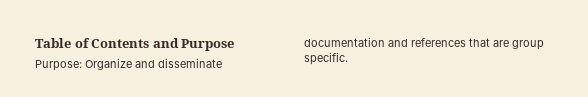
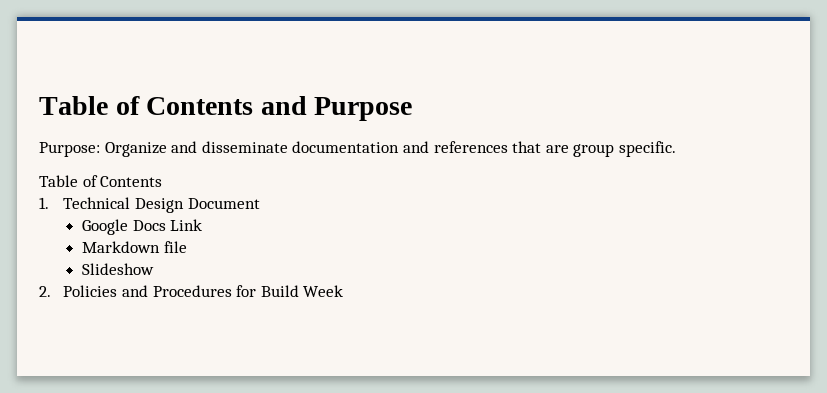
(348, 58) none -> [39,175,163,187] [39,197,260,213] [82,219,203,235] [82,241,187,253] [82,263,155,275] [39,285,344,297] // Table of Contents // 1. Technical Design Document // Google Docs Link // Markdown file // Slideshow // 2. Policies and Procedures for Build Week

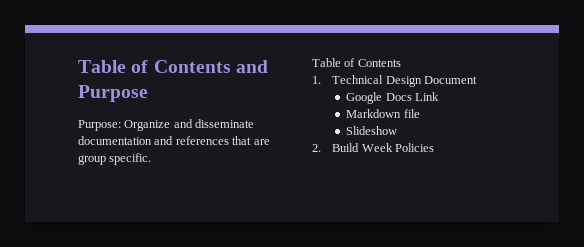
[63,285,257,297] Policies and Procedures for -> (321, 148) none
(344, 291) none -> [395,143,435,152] Policies

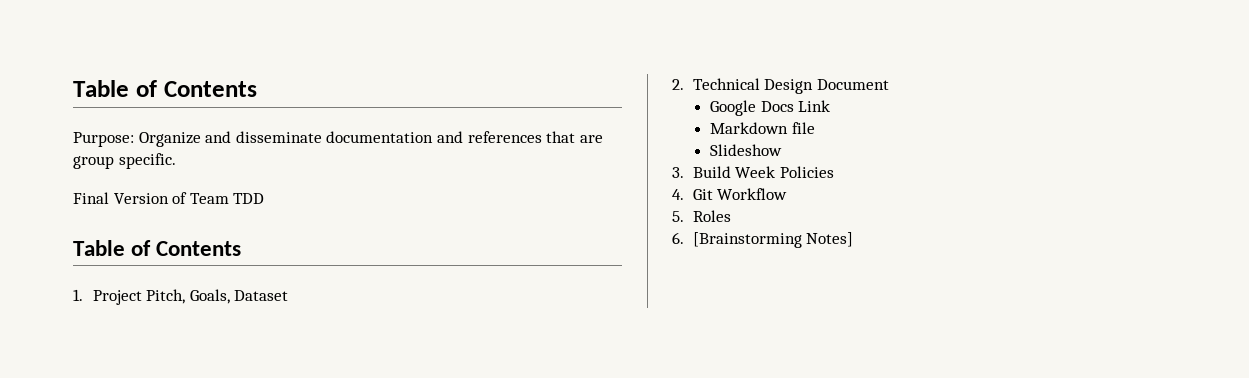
[78,60,268,73] [78,85,148,102] Table of Contents and Purpose -> [73,80,257,97] Table of Contents
[312,58,401,67] [312,76,321,84] Table of Contents // 1. -> [73,192,265,204] [73,240,242,256] [73,289,289,305] [672,79,684,90] Final Version of Team TDD // Table of Contents // 1. Project Pitch, Goals, Dataset // 2.
[312,144,321,152] 2. -> [672,167,684,178] 3.
(435, 147) none -> [672,188,788,200] [672,210,731,222] [672,232,854,248] // 4. Git Workflow // 5. Roles // 6. [Brainstorming Notes]

